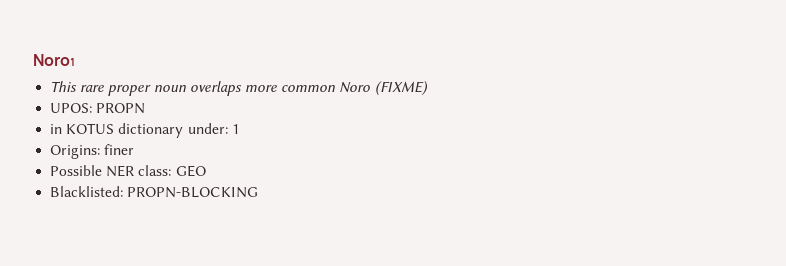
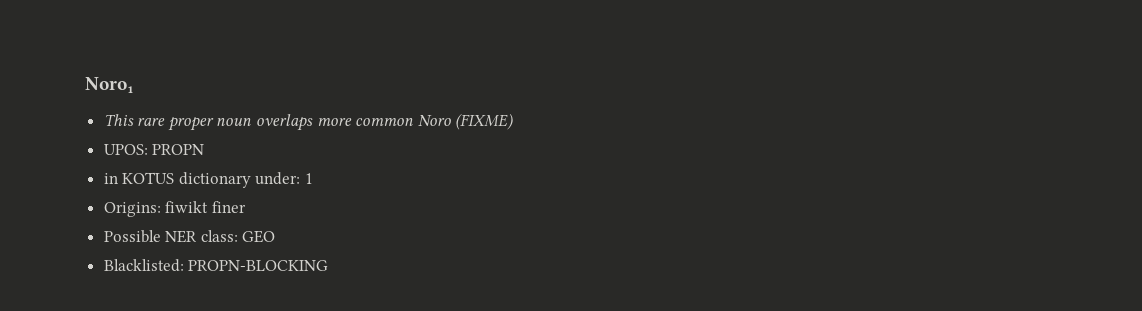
(101, 152) none -> [165,201,209,213] fiwikt

